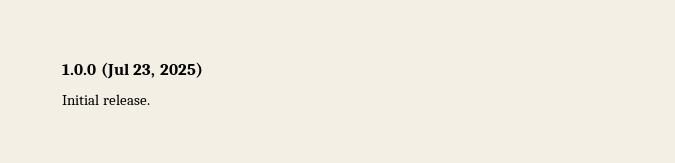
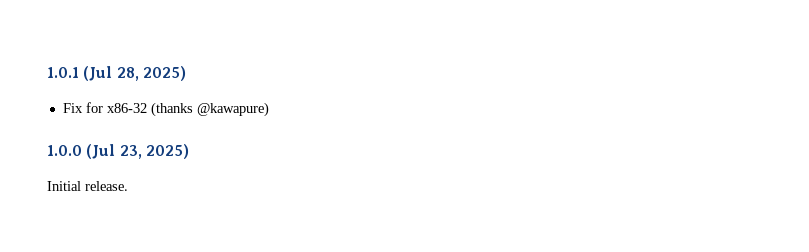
(62, 69) none -> [47,66,186,81] [62,102,269,117] 1.0.1 (Jul 28, 2025) // Fix for x86-32 (thanks @kawapure) //

